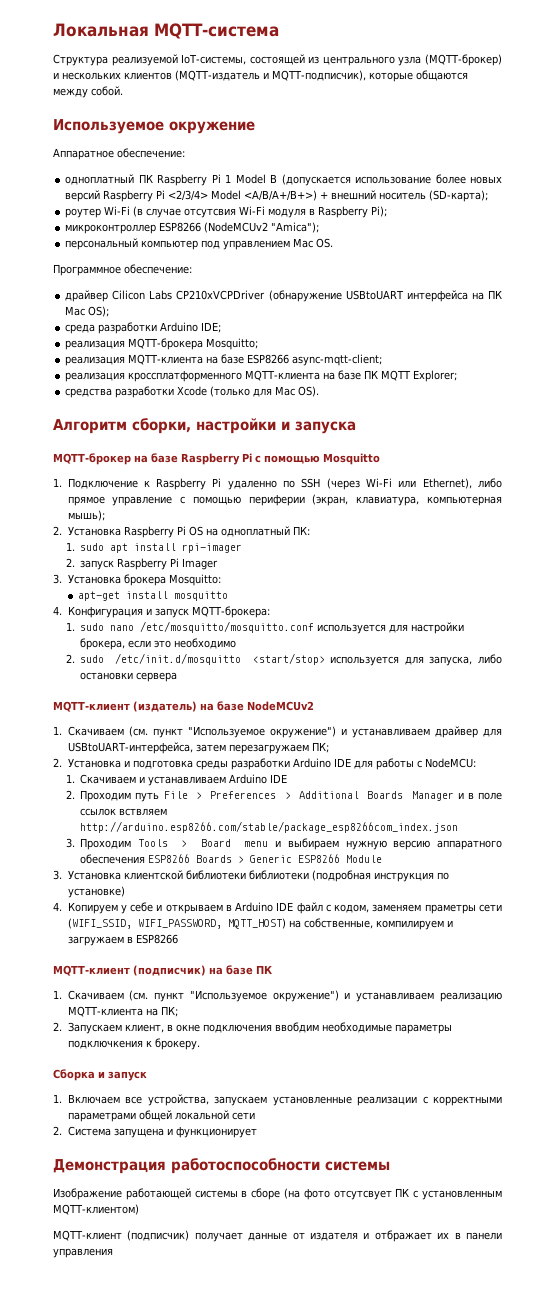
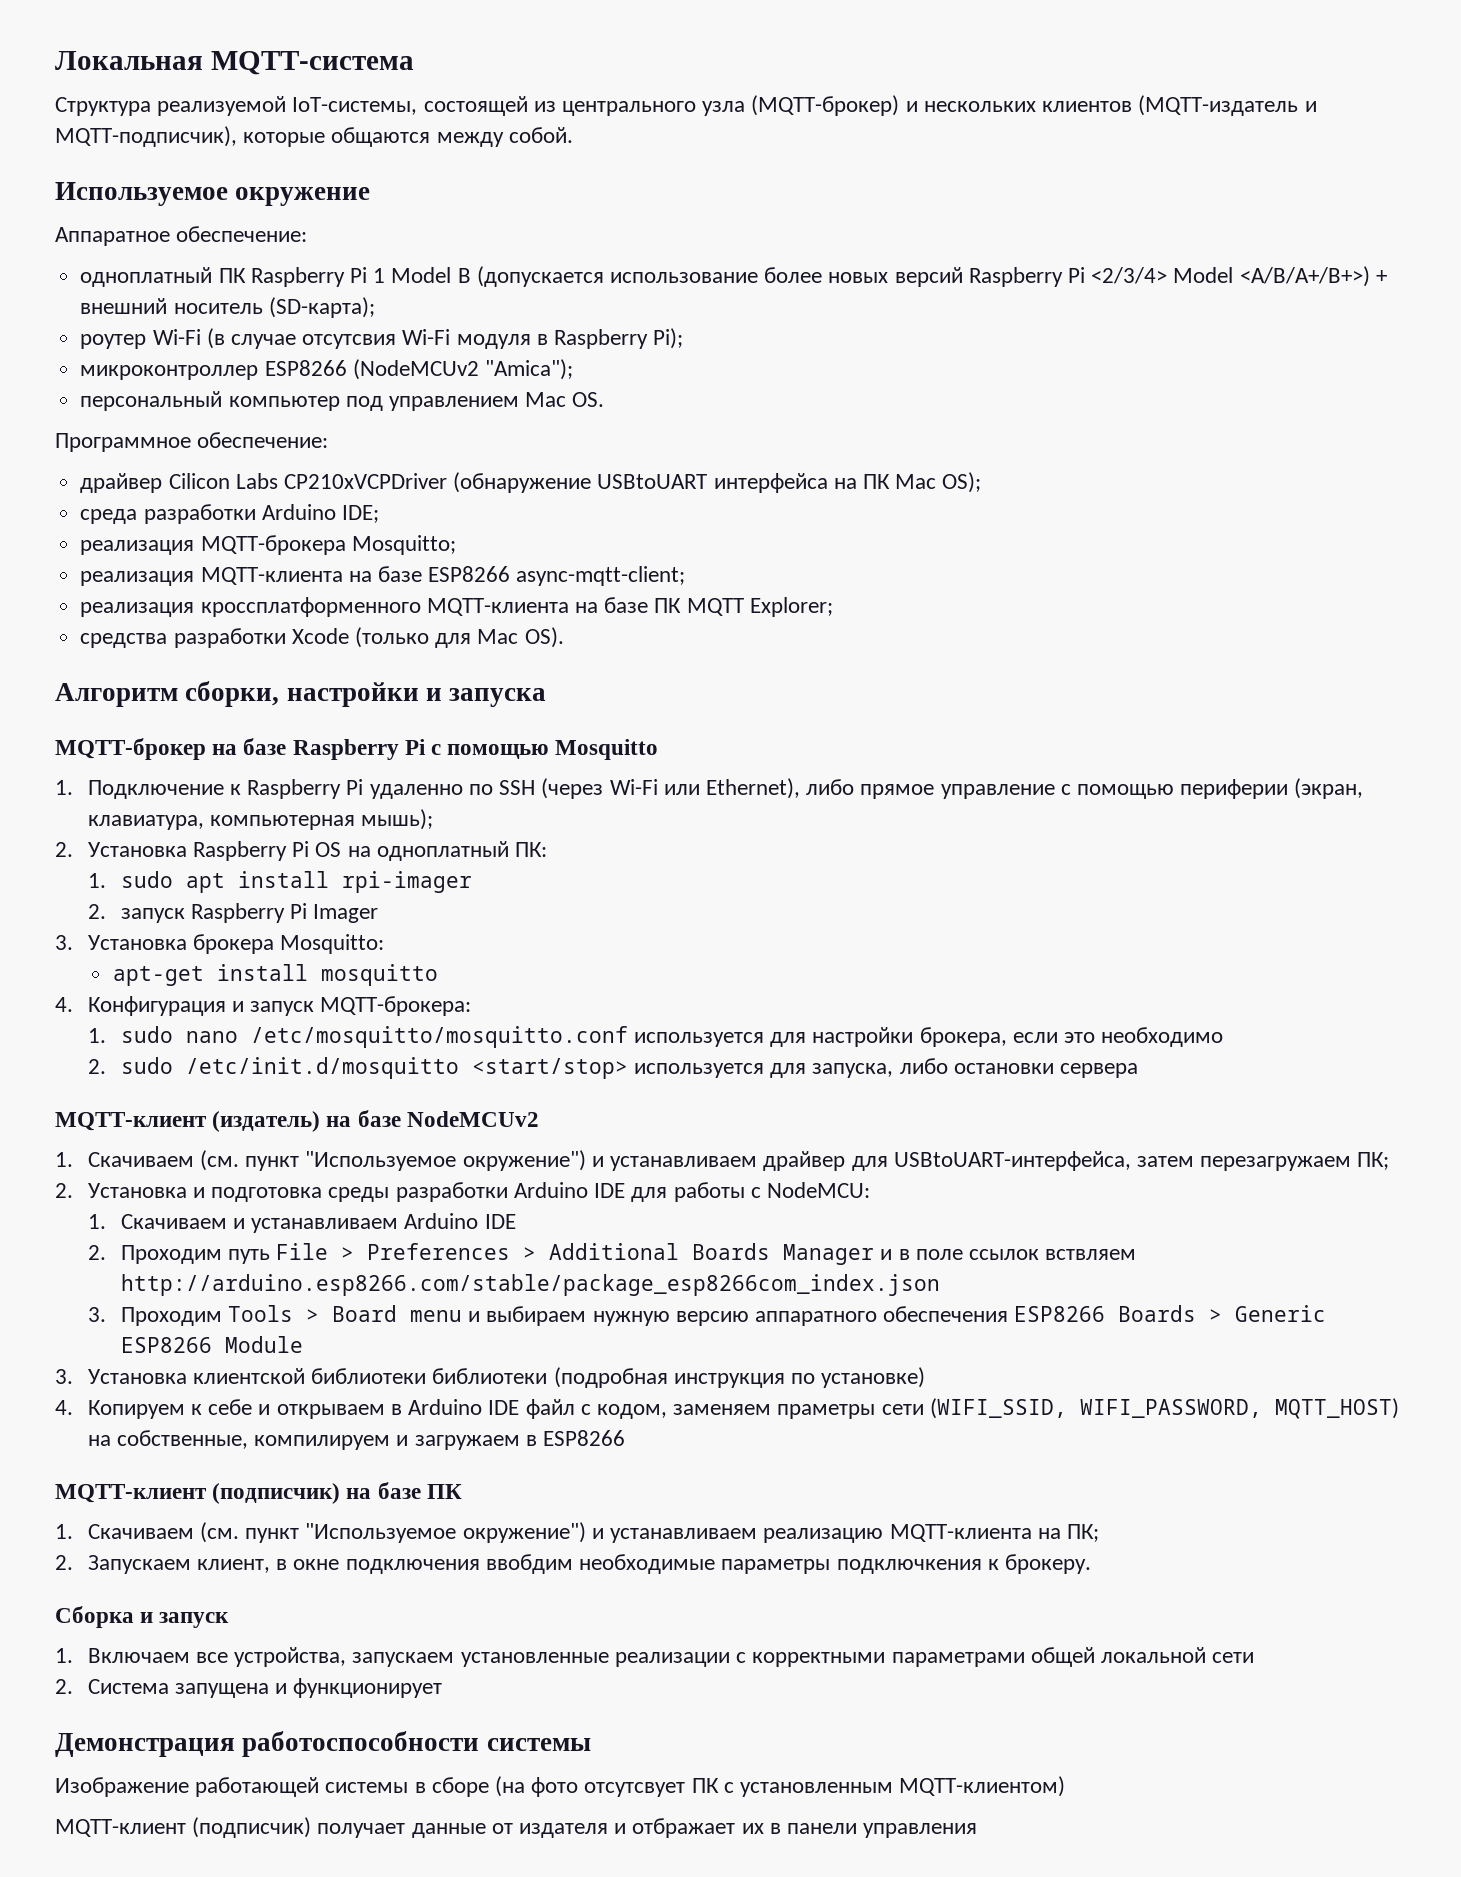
[120,904,127,914] у -> [191,1404,203,1415] к

